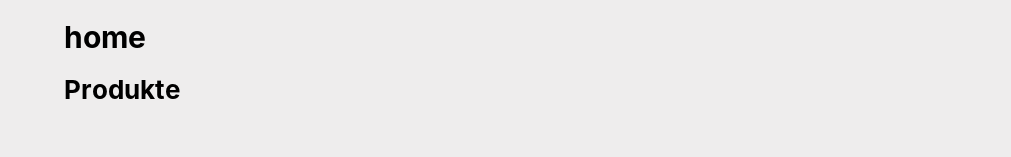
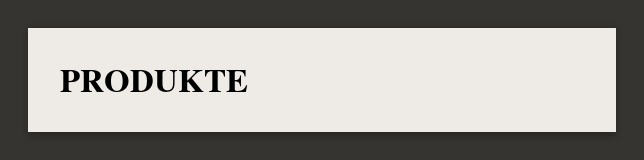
[64,26,146,48] [64,80,180,99] home // Produkte -> [60,70,248,92] PRODUKTE

